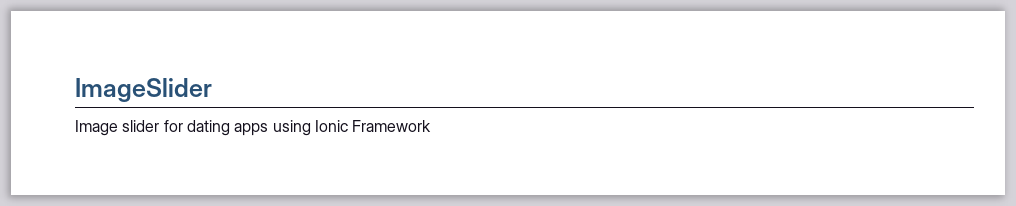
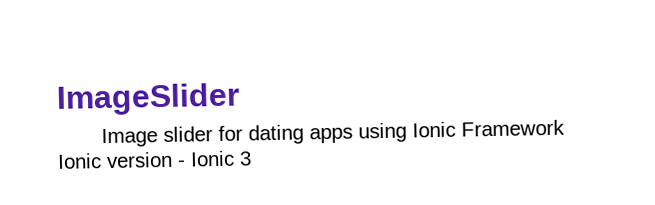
(432, 126) none -> [57,150,252,169] Ionic version - Ionic 3

